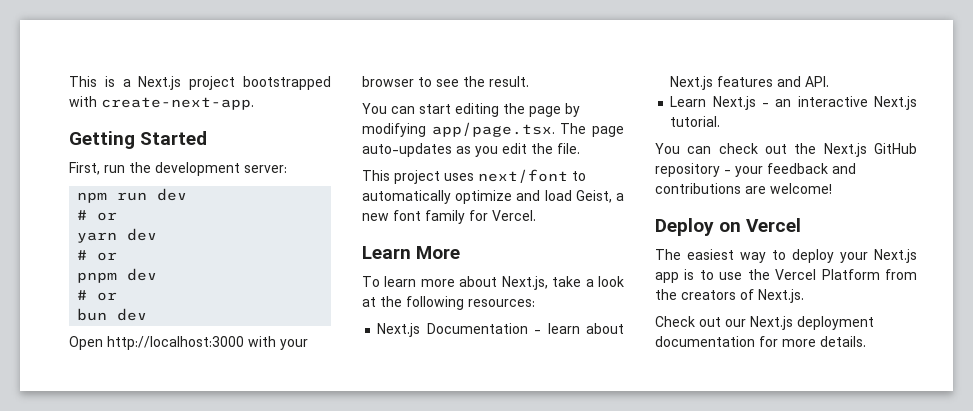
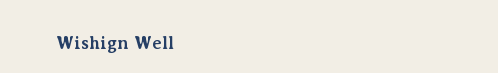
[69,76,331,90] [69,96,254,110] [69,131,208,149] [69,162,287,176] [77,188,188,203] [77,210,118,221] [77,228,158,243] [77,250,118,261] [77,268,158,283] [77,290,118,301] [77,308,148,321] [69,336,308,350] [362,76,529,87] [362,103,580,117] [362,122,624,137] [362,143,580,157] [362,169,586,184] [362,190,624,204] [362,210,536,224] [362,246,461,259] [362,276,624,290] [362,296,535,310] [377,323,624,337] [670,76,830,90] [670,96,917,110] [670,116,721,127] [655,143,917,157] [655,163,856,177] [655,183,832,194] [655,218,802,236] [655,249,917,263] [655,269,917,283] [655,289,804,303] [655,316,874,330] [655,336,866,347] This is a Next.js project bootstrapped with create-next-app. // Getting Started // First, run the development server: // npm run dev // # or // yarn dev // # or // pnpm dev // # or // bun dev // Open http://localhost:3000 with your browser to see the result. // You can start editing the page by modifying app/page.tsx. The page auto-updates as you edit the file. // This project uses next/font to automatically optimize and load Geist, a new font family for Vercel. // Learn More // To learn more about Next.js, take a look at the following resources: // Next.js Documentation - learn about Next.js features and API. // Learn Next.js - an interactive Next.js tutorial. // You can check out the Next.js GitHub repository - your feedback and contributions are welcome! // Deploy on Vercel // The easiest way to deploy your Next.js app is to use the Vercel Platform from the creators of Next.js. // Check out our Next.js deployment documentation for more details. -> [56,36,174,53] Wishign Well

